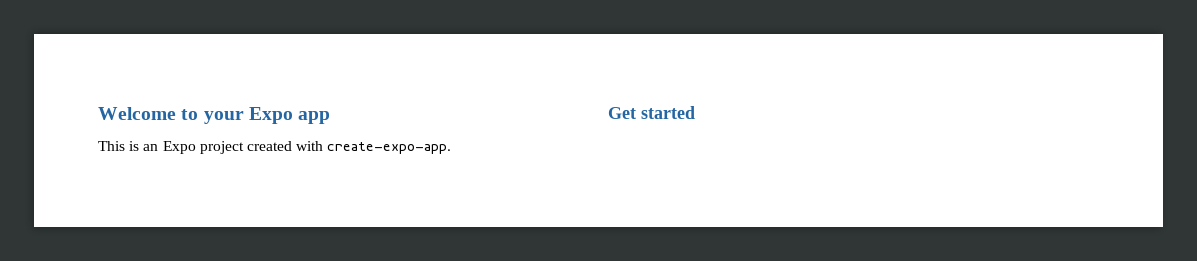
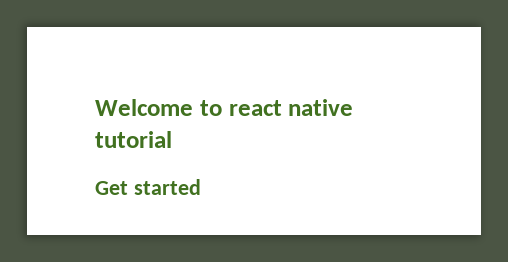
[203,107,331,124] [98,141,452,154] your Expo app // This is an Expo project created with create-expo-app. -> [228,99,354,116] [95,131,172,148] react native tutorial

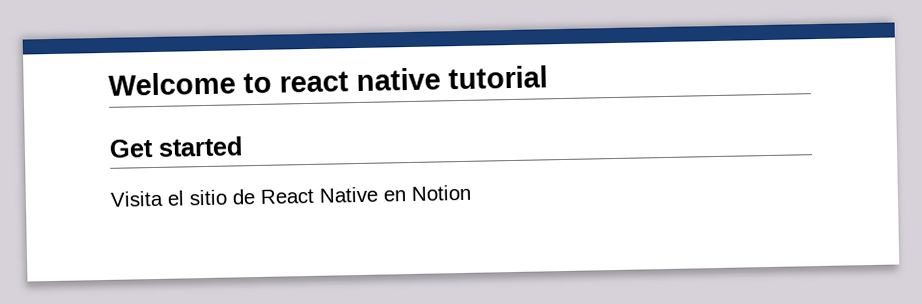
(201, 187) none -> [110,184,471,207] // Visita el sitio de React Native en Notion

